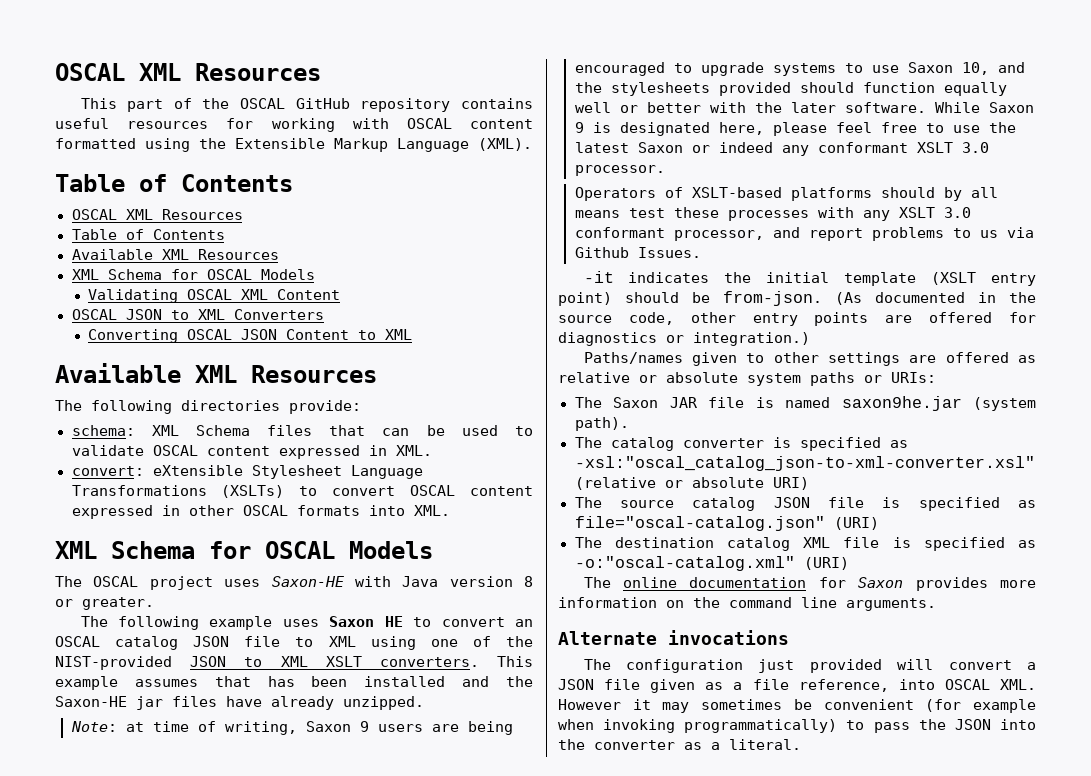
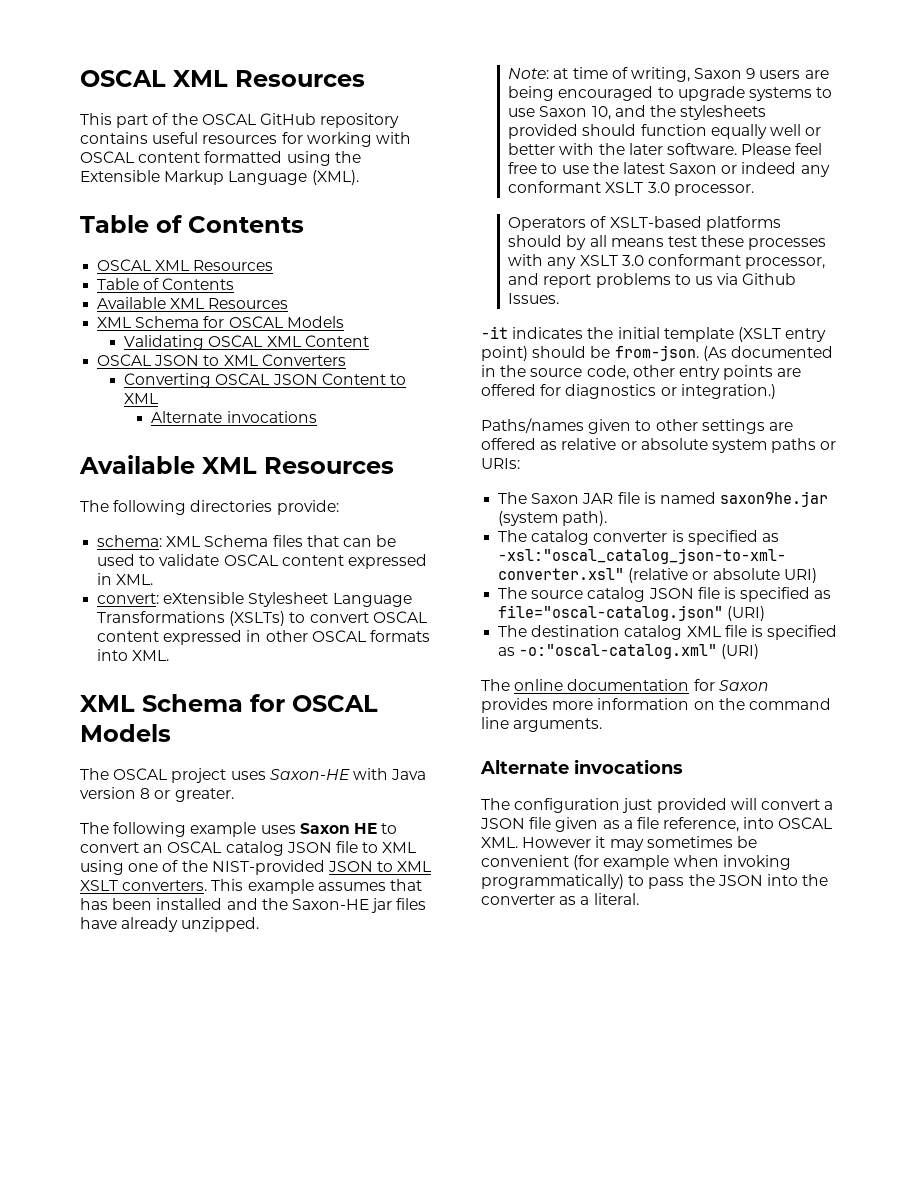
(413, 334) none -> [151,411,317,423] // Alternate invocations
[934,102,1034,113] [574,122,827,136] While Saxon 9 is designated here, please -> [741,143,792,155] Please

